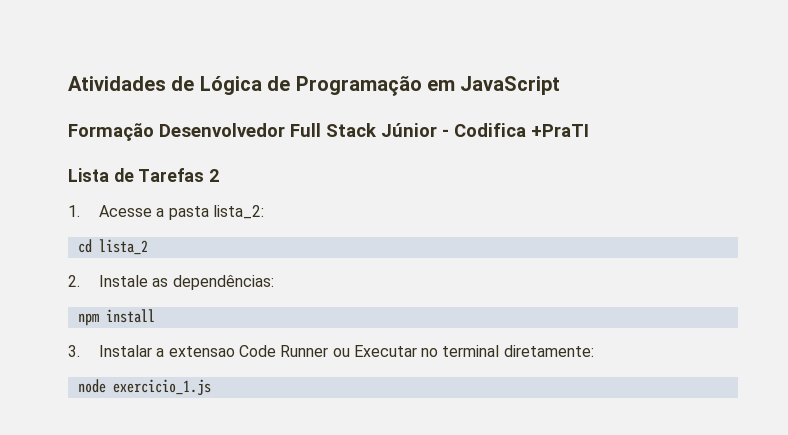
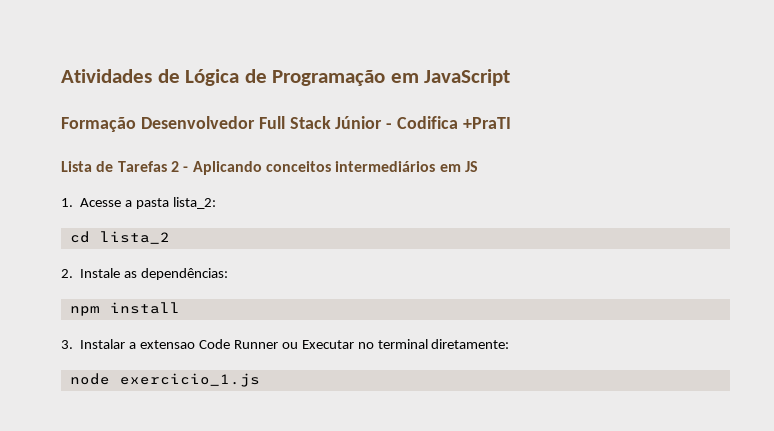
(220, 175) none -> [183,161,478,175] - Aplicando conceitos intermediários em JS

